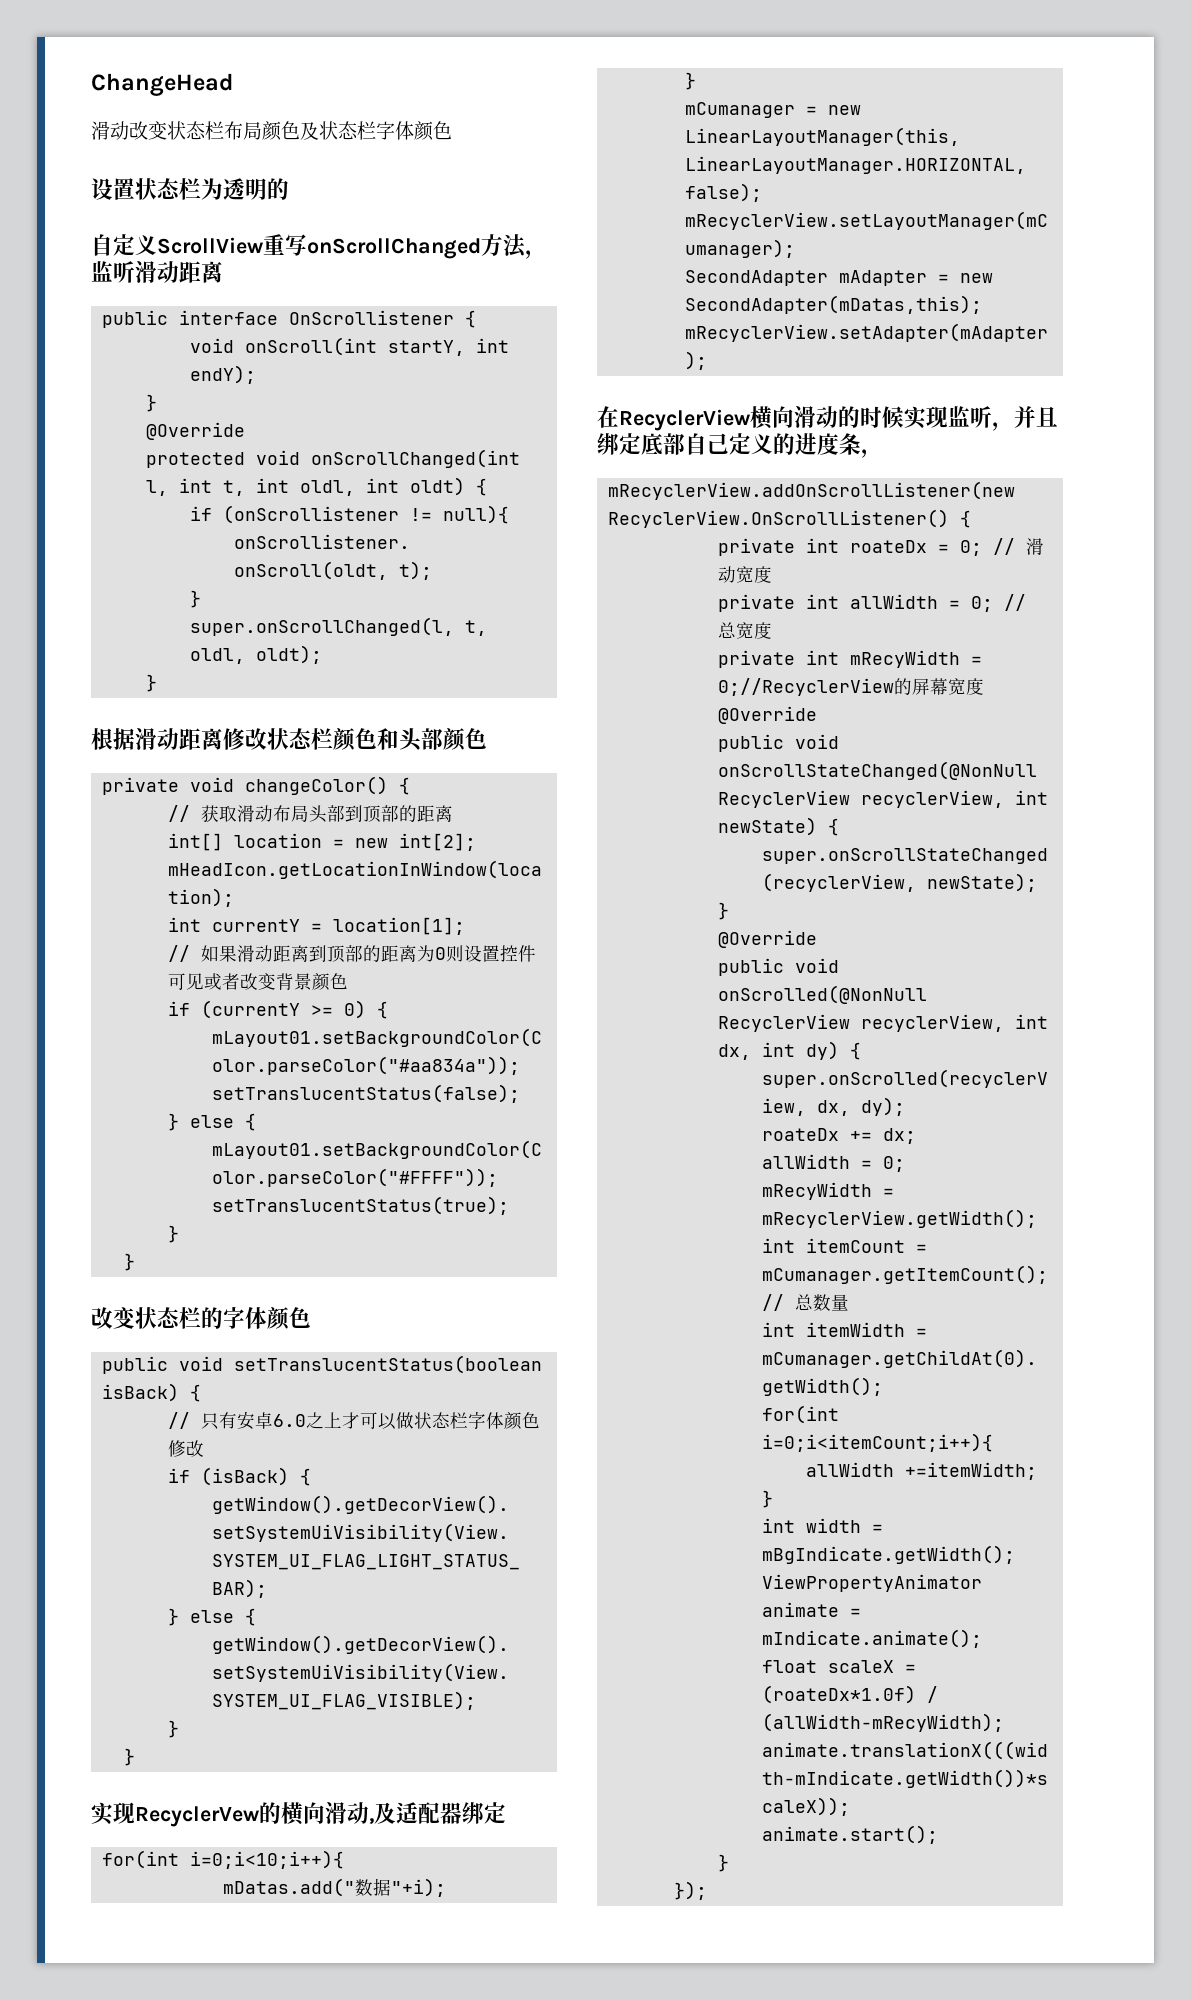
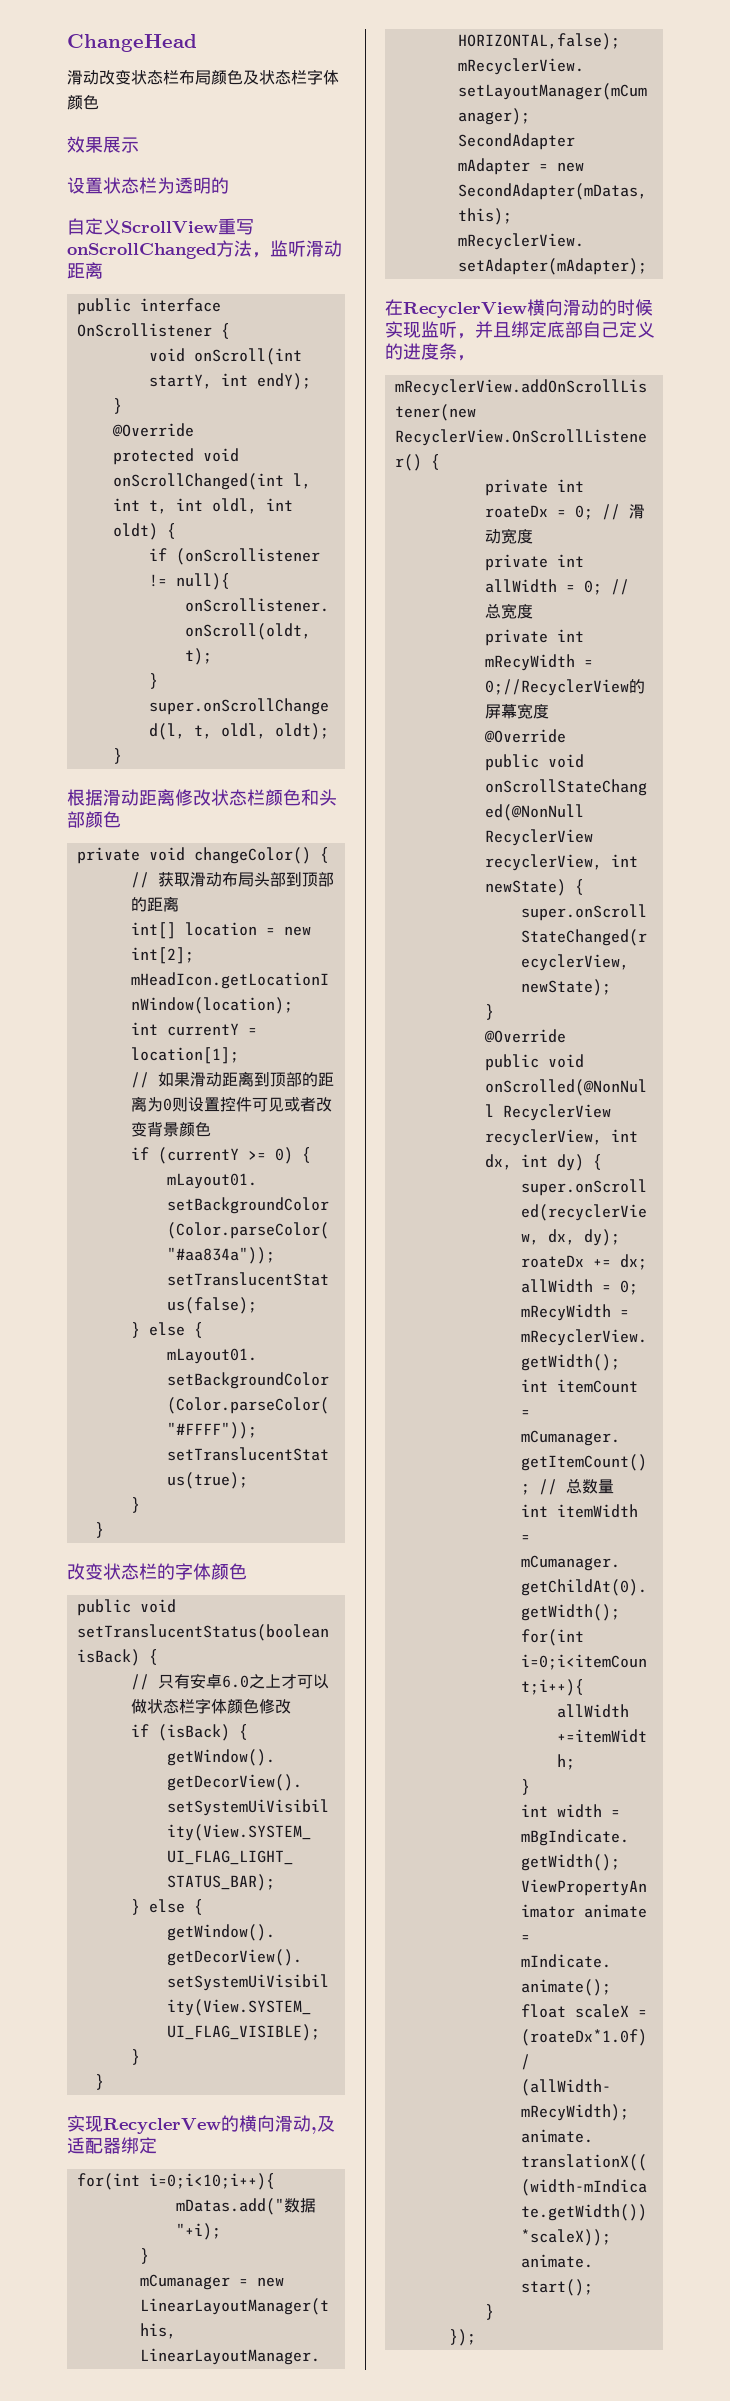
(452, 130) none -> [67,136,139,153] // 效果展示

